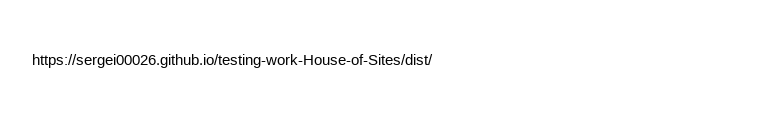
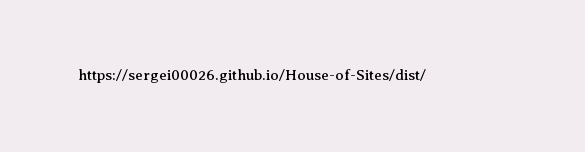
[32,54,433,68] https://sergei00026.github.io/testing-work-House-of-Sites/dist/ -> [78,69,426,83] https://sergei00026.github.io/House-of-Sites/dist/

